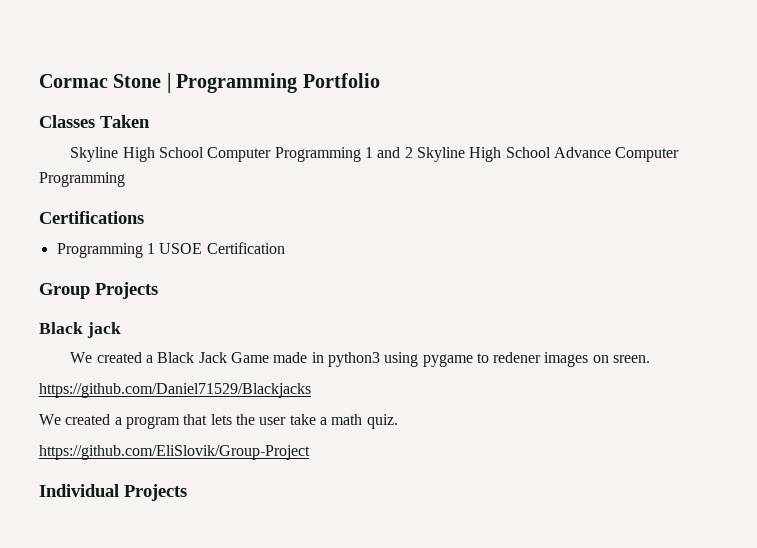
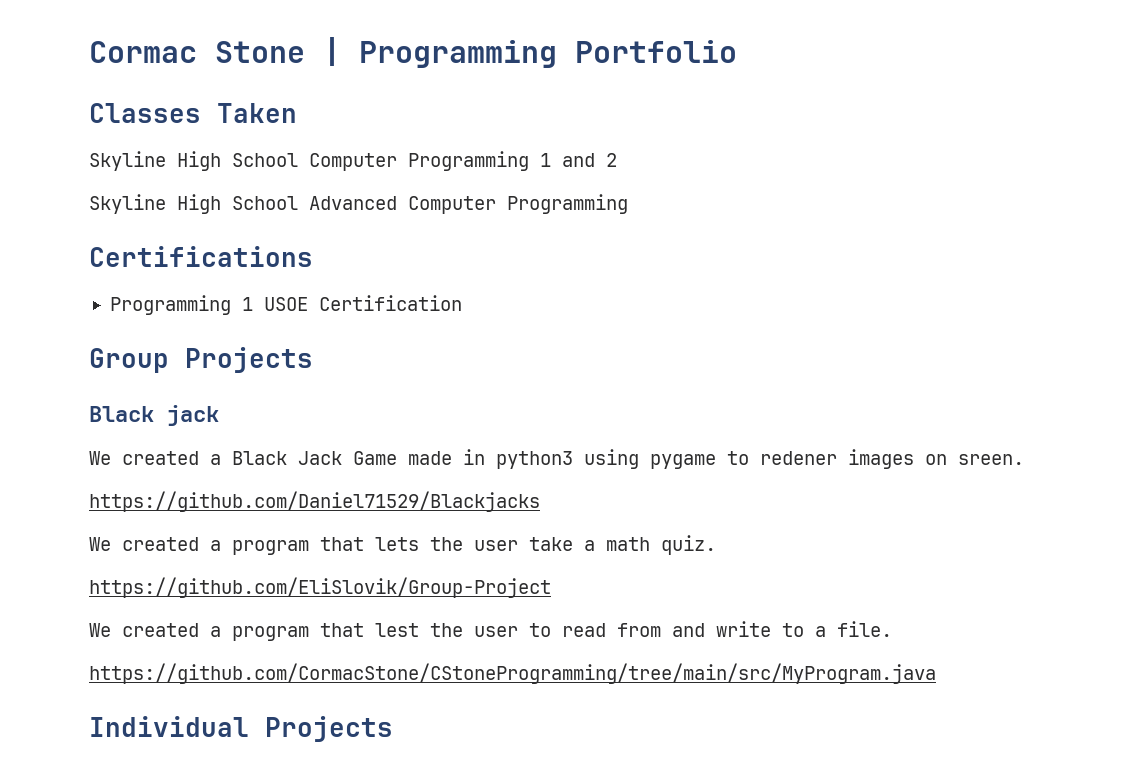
[416,147,611,162] Skyline High School Advance -> [89,194,397,214] // Skyline High School Advanced
(310, 452) none -> [89,621,892,641] [89,663,936,684] // We created a program that lest the user to read from and write to a file. // https://github.com/CormacStone/CStoneProgramming/tree/main/src/MyProgram.java

